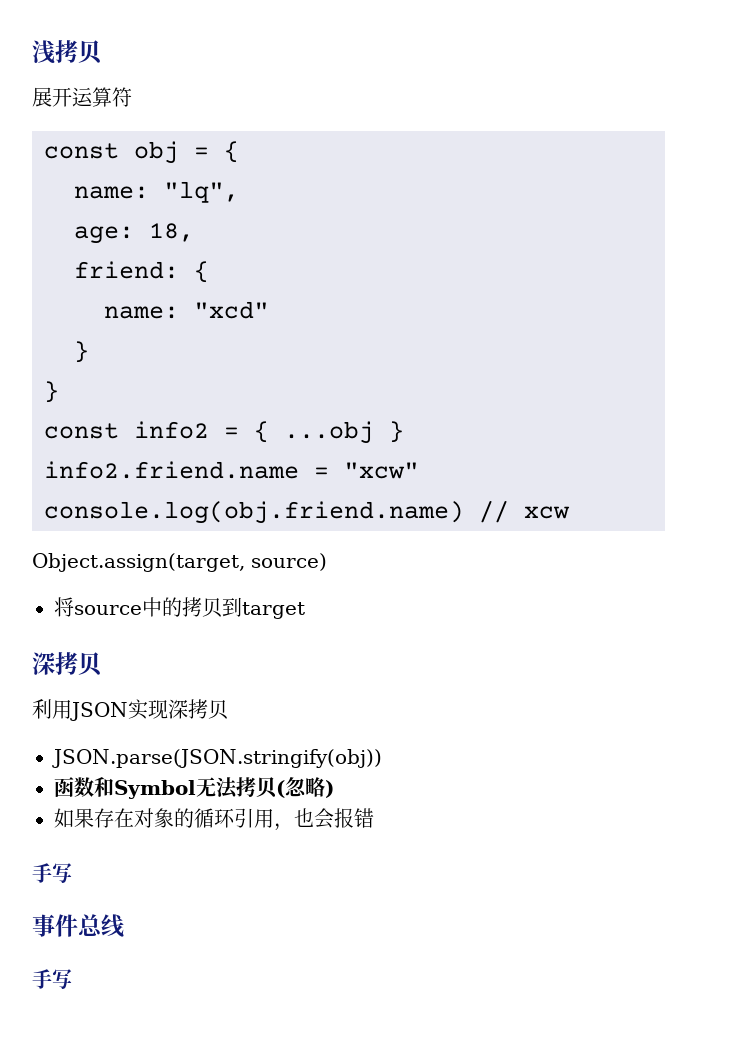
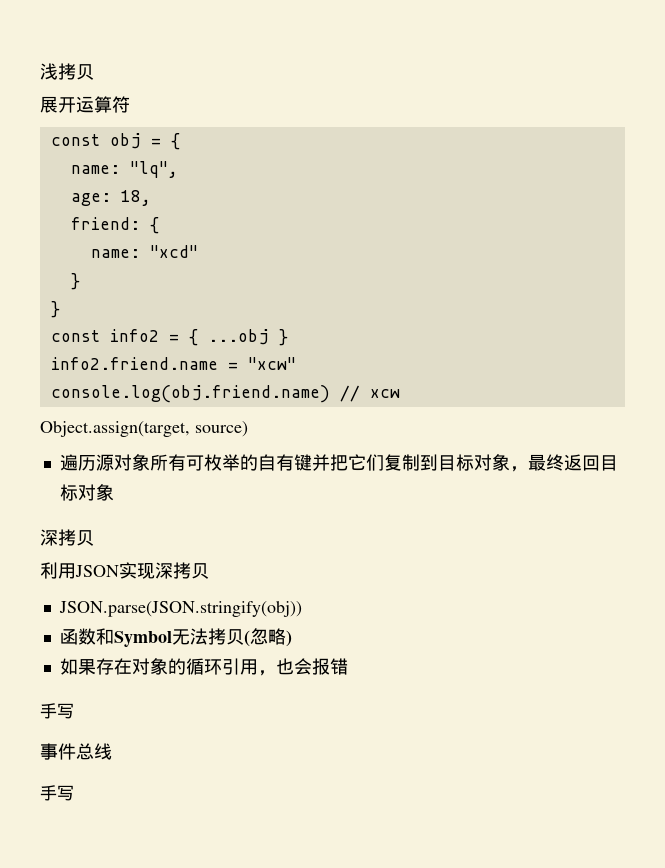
[54,597,305,619] 将source中的拷贝到target -> [59,454,618,472] [59,484,114,501] 遍历源对象所有可枚举的自有键并把它们复制到目标对象，最终返回目标对象

